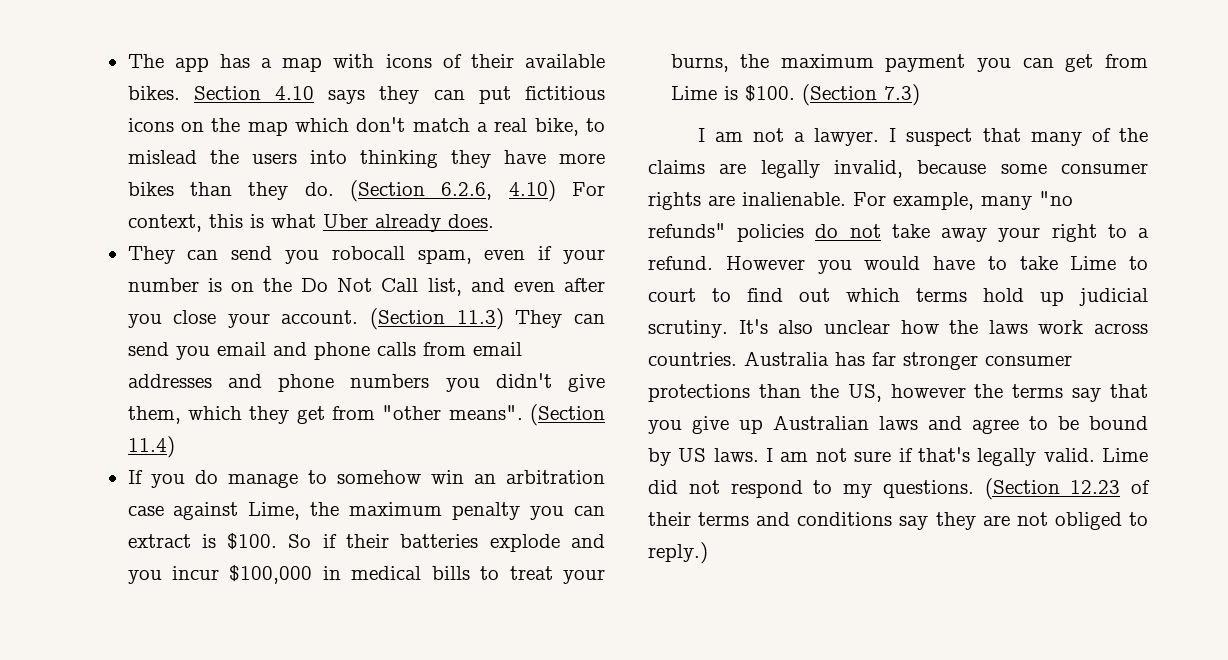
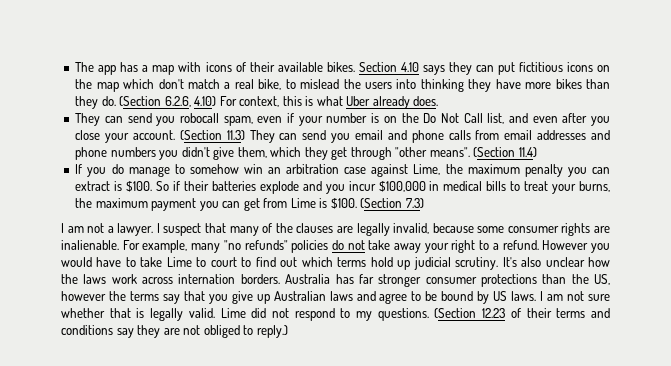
[331,406,375,420] from -> [350,147,392,160] through
[648,160,705,174] claims -> [296,223,334,233] clauses
[648,352,737,366] countries. -> [178,274,280,284] internation borders.
[898,447,970,462] if that's -> [61,308,145,318] whether that is

